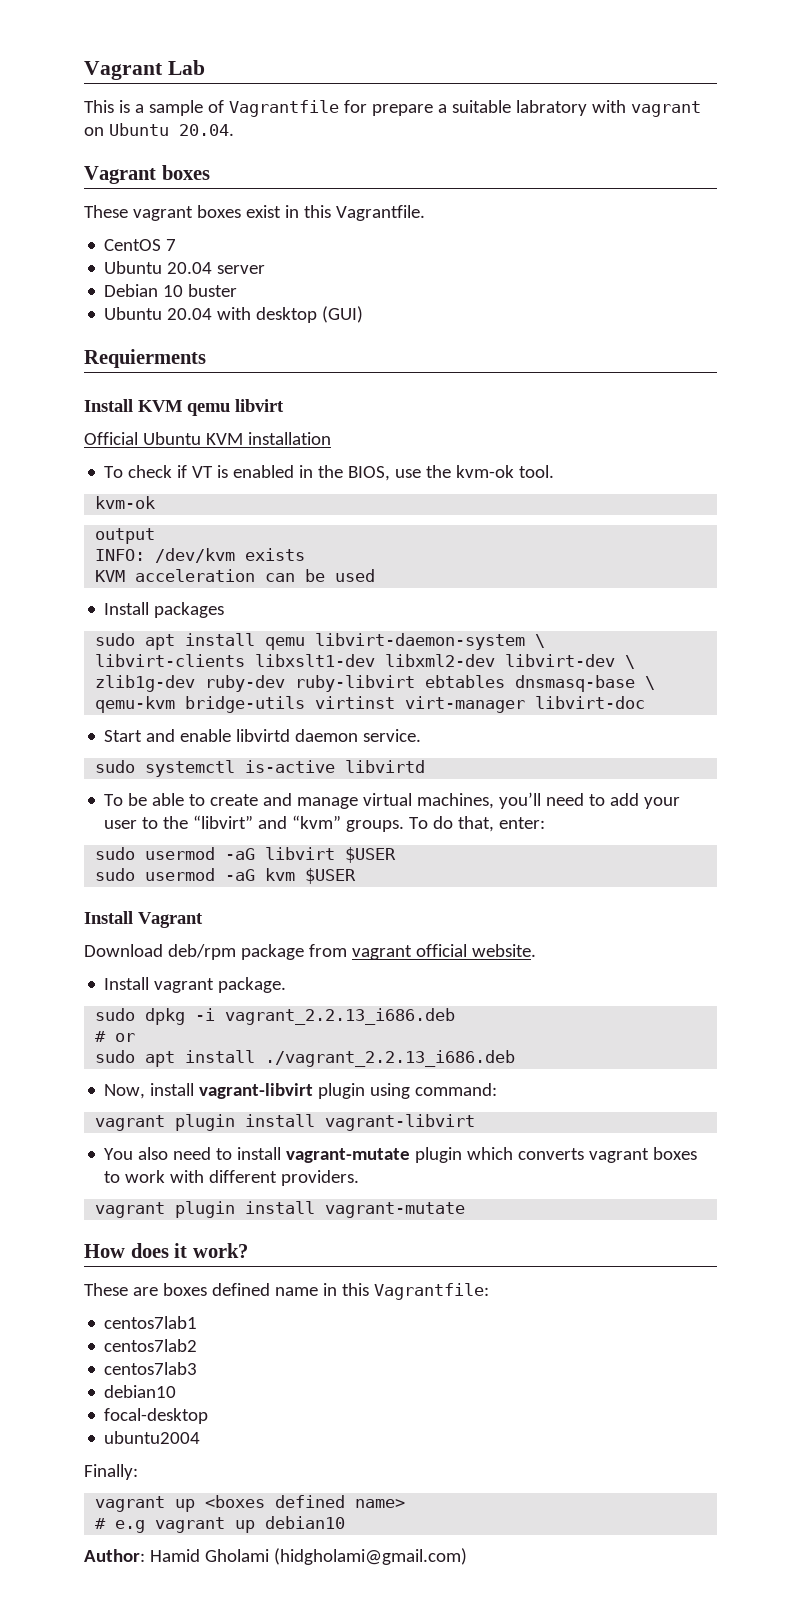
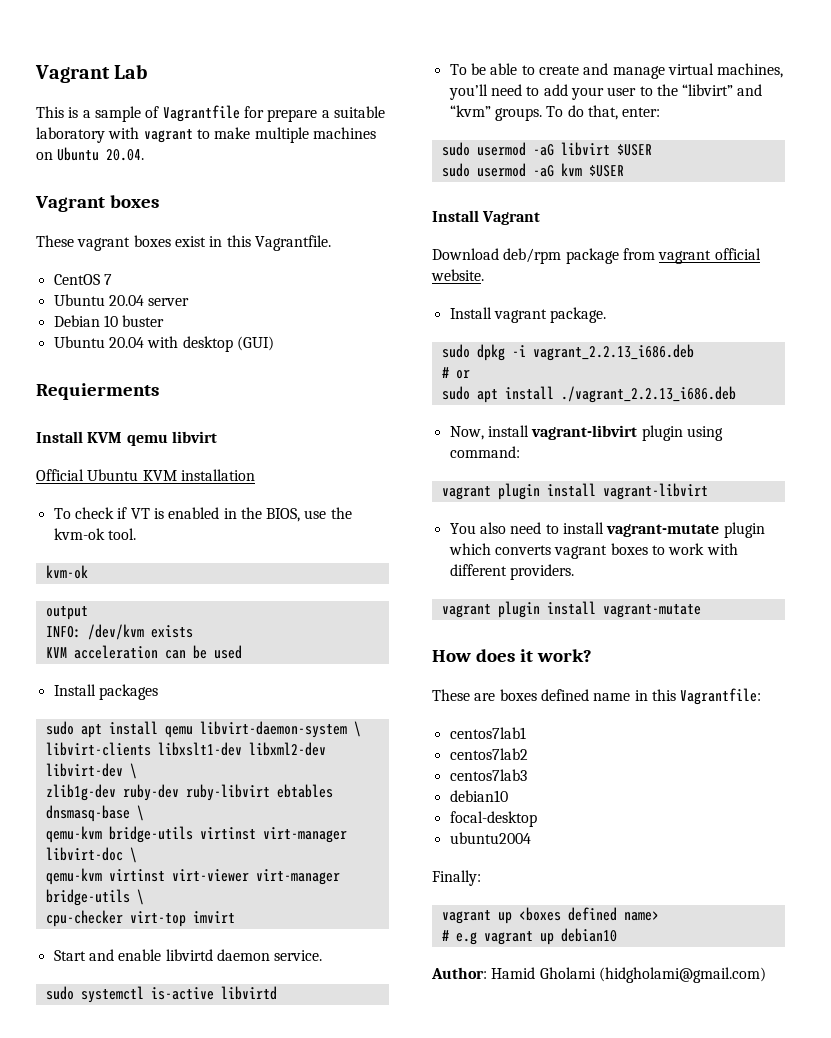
[515,100,587,116] labratory -> [36,127,105,143] laboratory
(701, 109) none -> [196,127,376,143] to make multiple machines
(646, 702) none -> [129,847,137,863] [45,868,340,885] [45,889,144,906] [45,910,235,927] \ // qemu-kvm virtinst virt-viewer virt-manager bridge-utils \ // cpu-checker virt-top imvirt

